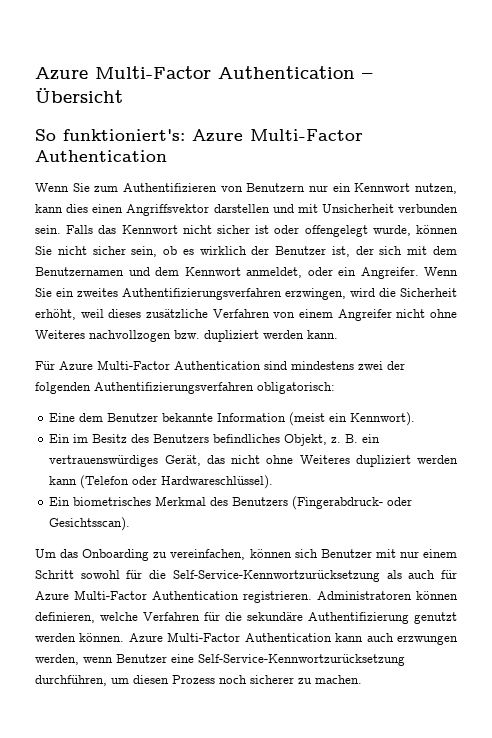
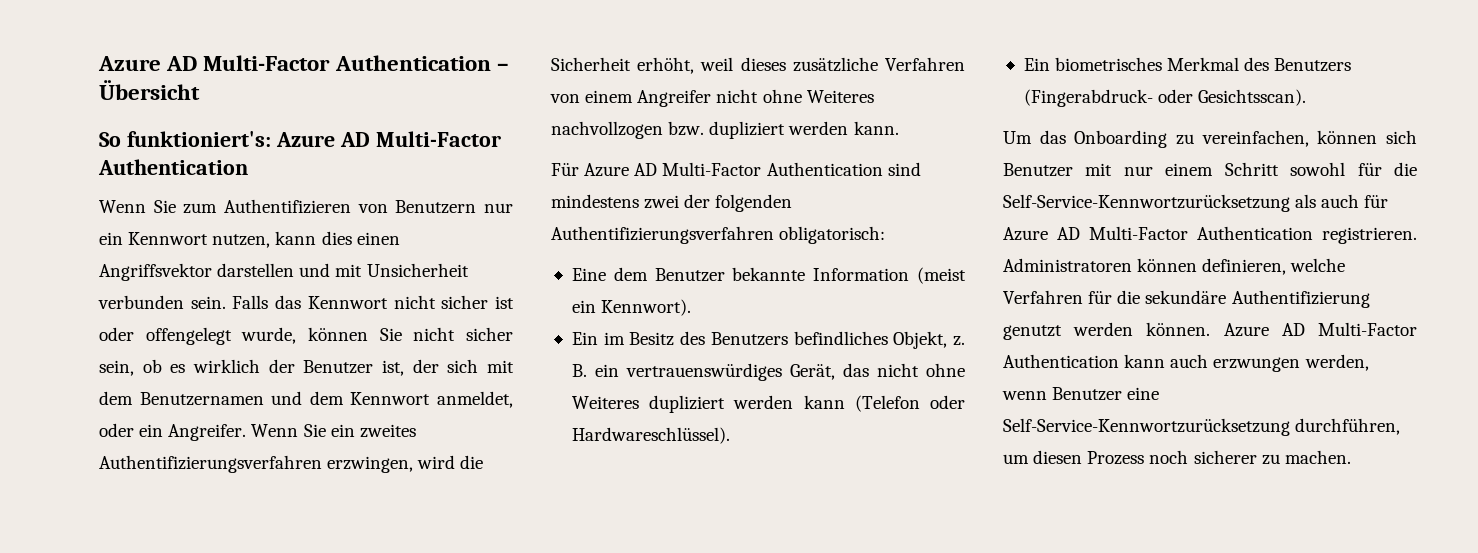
[35,67,88,81] Azure -> [98,56,198,71] Azure AD
(243, 135) none -> [339,132,370,147] AD
(93, 365) none -> [634,163,658,176] AD
(69, 595) none -> [1057,227,1080,240] AD
(163, 637) none -> [1281,323,1305,336] AD

